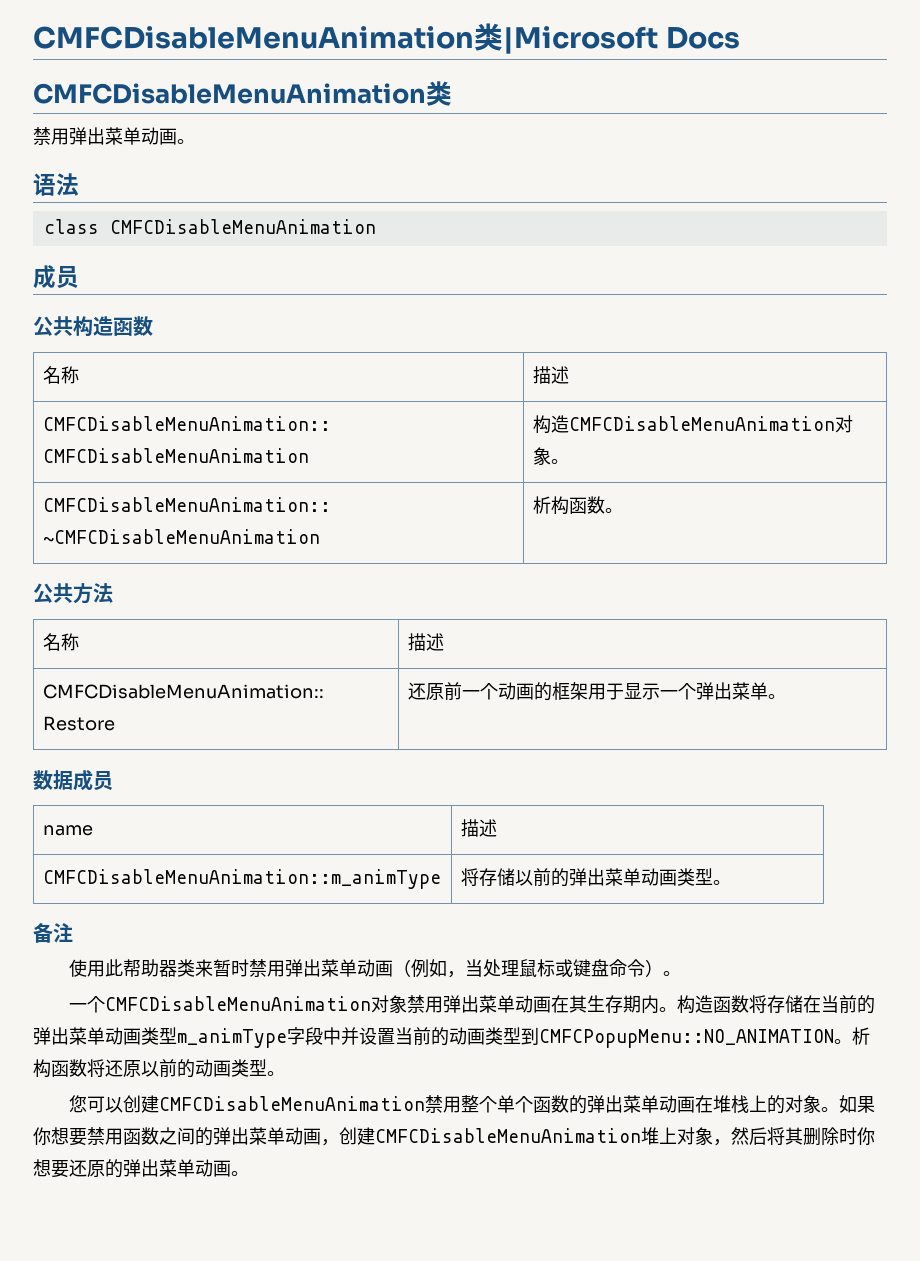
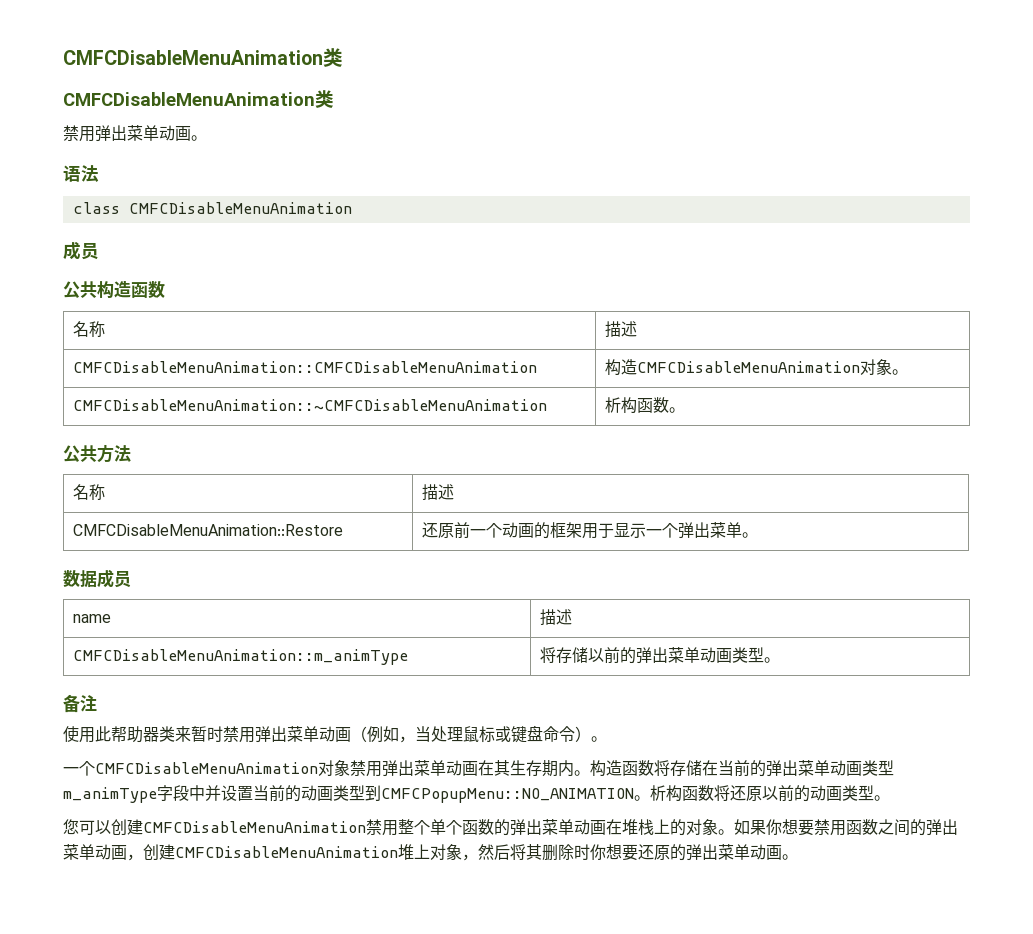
[33,23,740,54] CMFCDisableMenuAnimation类|Microsoft Docs -> [63,48,343,67] CMFCDisableMenuAnimation类

